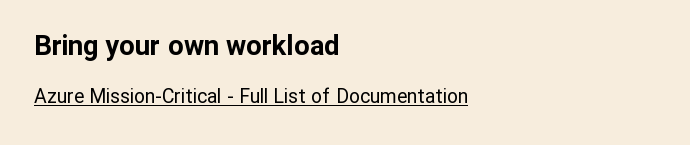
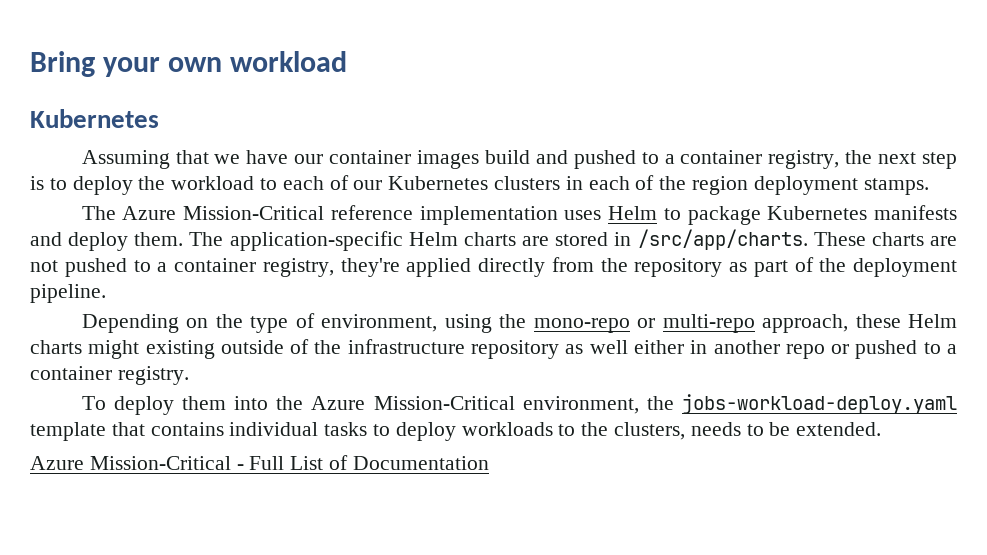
(341, 44) none -> [30,109,159,128] [81,150,958,169] [30,175,929,195] [81,205,958,225] [30,229,958,251] [30,257,957,277] [30,284,106,303] [81,313,957,333] [30,339,957,359] [30,366,189,385] [81,394,957,415] [30,422,882,441] // Kubernetes // Assuming that we have our container images build and pushed to a container registry, the next step is to deploy the workload to each of our Kubernetes clusters in each of the region deployment stamps. // The Azure Mission-Critical reference implementation uses Helm to package Kubernetes manifests and deploy them. The application-specific Helm charts are stored in /src/app/charts. These charts are not pushed to a container registry, they're applied directly from the repository as part of the deployment pipeline. // Depending on the type of environment, using the mono-repo or multi-repo approach, these Helm charts might existing outside of the infrastructure repository as well either in another repo or pushed to a container registry. // To deploy them into the Azure Mission-Critical environment, the jobs-workload-deploy.yaml template that contains individual tasks to deploy workloads to the clusters, needs to be extended.

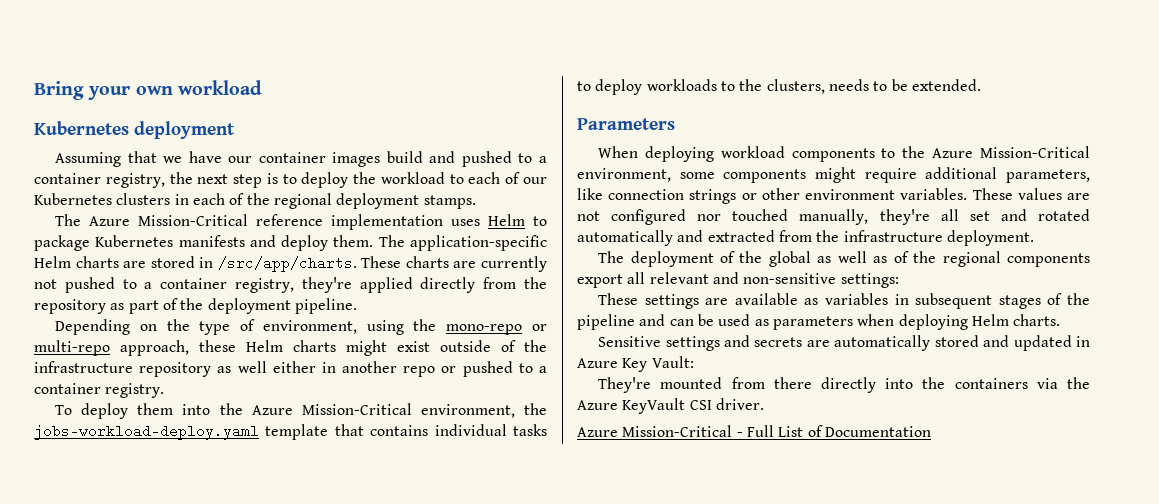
(159, 118) none -> [134,121,235,139] deployment
[692,176,749,195] region -> [273,193,332,209] regional
(958, 241) none -> [480,256,547,272] currently
[145,340,215,359] existing -> [397,341,430,352] exist
(882, 429) none -> [577,118,675,130] [598,146,1090,162] [577,167,1090,183] [577,188,1090,204] [577,209,1090,225] [577,230,1034,246] [598,251,1090,267] [577,272,899,288] [598,293,1090,309] [577,314,1061,330] [598,335,1090,351] [577,356,694,372] [598,377,1090,393] [577,398,764,414] // Parameters // When deploying workload components to the Azure Mission-Critical environment, some components might require additional parameters, like connection strings or other environment variables. These values are not configured nor touched manually, they're all set and rotated automatically and extracted from the infrastructure deployment. // The deployment of the global as well as of the regional components export all relevant and non-sensitive settings: // These settings are available as variables in subsequent stages of the pipeline and can be used as parameters when deploying Helm charts. // Sensitive settings and secrets are automatically stored and updated in Azure Key Vault: // They're mounted from there directly into the containers via the Azure KeyVault CSI driver.

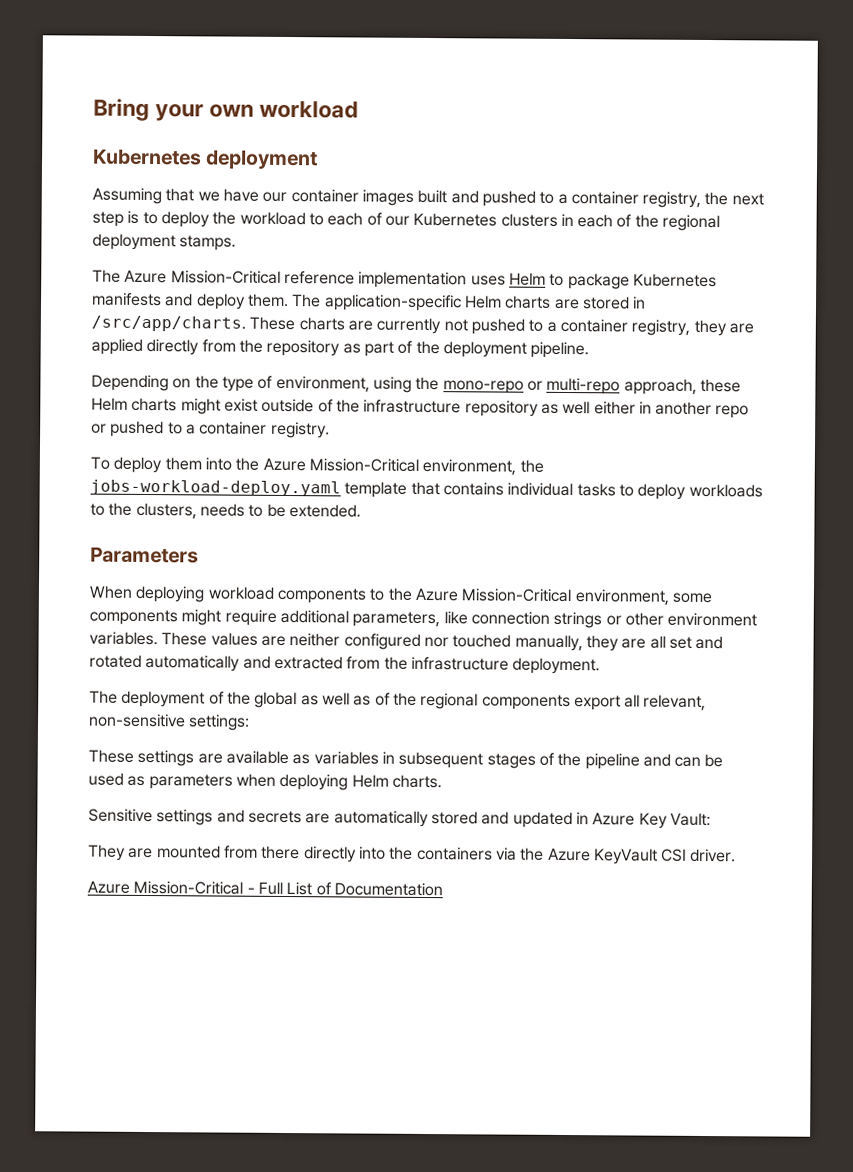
[386,151,423,163] build -> [417,189,448,204] built
[301,277,352,293] they're -> [693,319,754,337] they are
[577,211,600,221] not -> [289,633,341,647] neither
[879,209,930,225] they're -> [585,635,647,652] they are
[649,272,739,284] relevant and -> [643,694,707,712] relevant,
[598,377,652,393] They're -> [88,844,154,861] They are

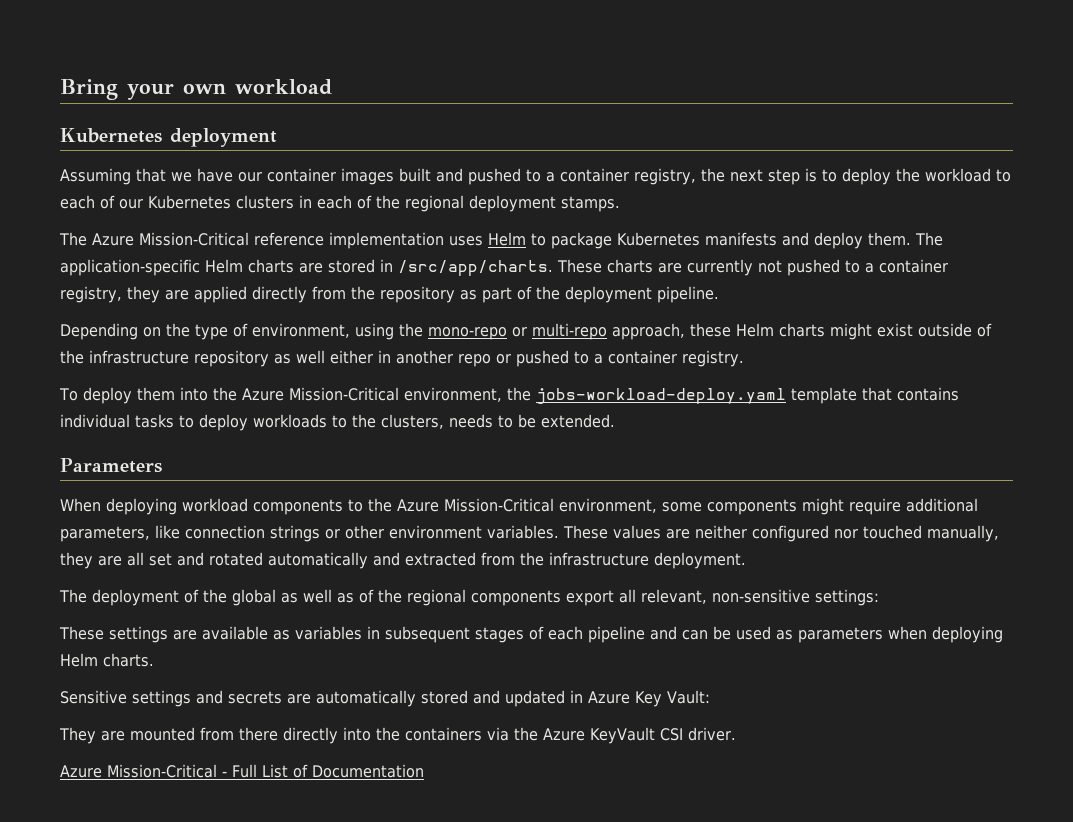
[557,752,582,767] the -> [548,626,583,640] each

